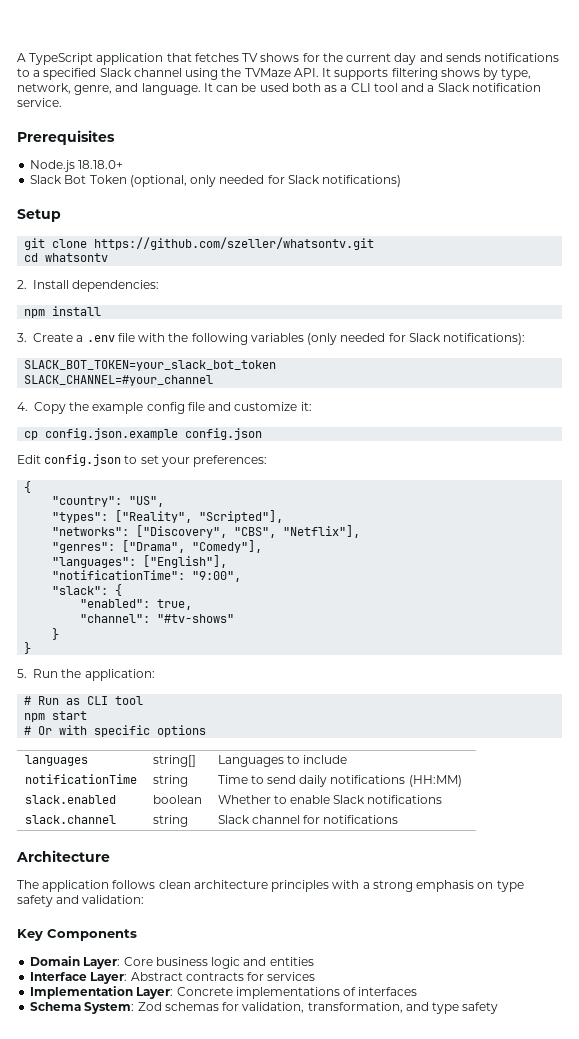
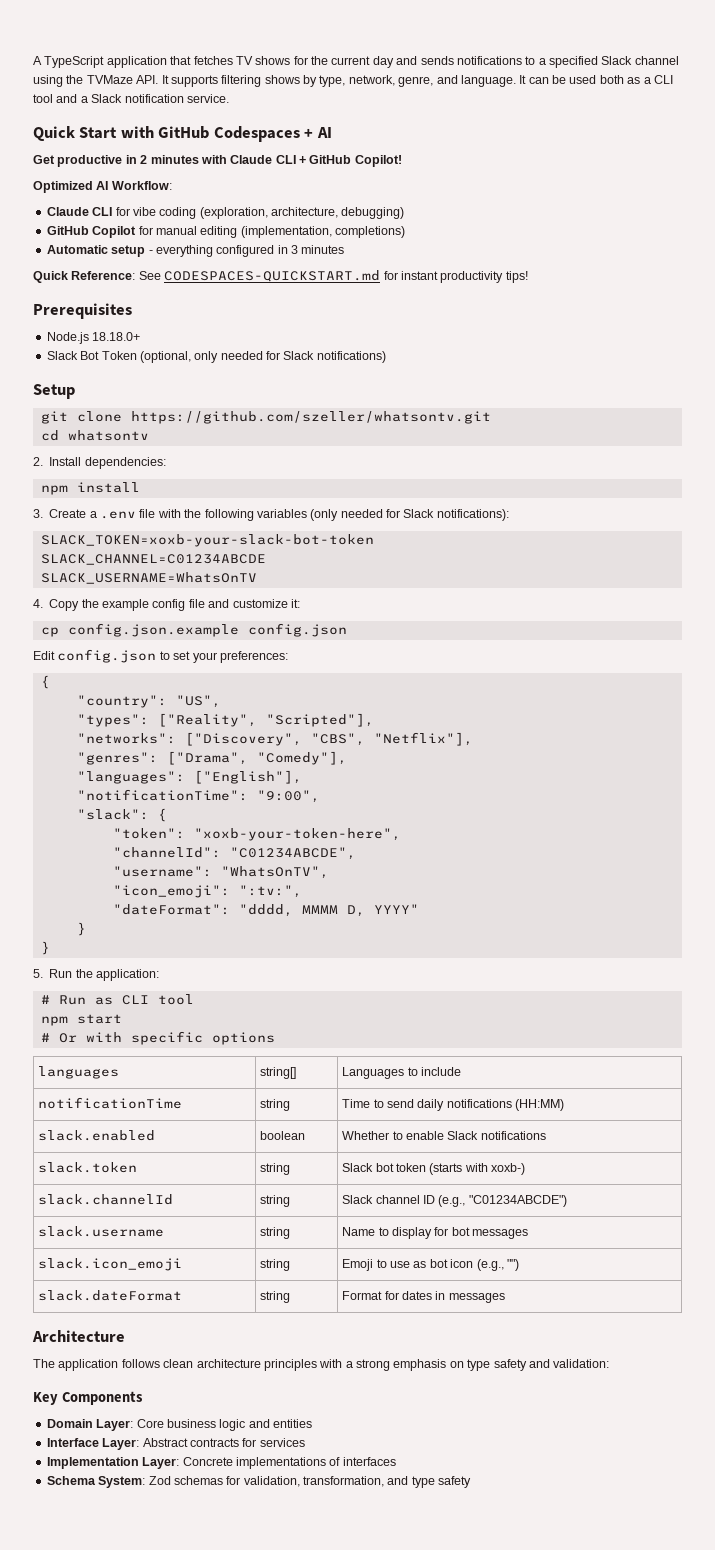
(62, 102) none -> [33,126,332,142] [33,155,402,167] [33,181,172,193] [46,207,405,219] [46,226,405,238] [46,245,345,257] [33,270,528,283] // Quick Start with GitHub Codespaces + AI // Get productive in 2 minutes with Claude CLI + GitHub Copilot! // Optimized AI Workflow: // Claude CLI for vibe coding (exploration, architecture, debugging) // GitHub Copilot for manual editing (implementation, completions) // Automatic setup - everything configured in 3 minutes // Quick Reference: See CODESPACES-QUICKSTART.md for instant productivity tips!
[24,360,277,371] [24,375,214,386] SLACK_BOT_TOKEN=your_slack_bot_token // SLACK_CHANNEL=#your_channel -> [40,534,374,547] [40,554,266,565] [40,572,257,584] SLACK_TOKEN=xoxb-your-slack-bot-token // SLACK_CHANNEL=C01234ABCDE // SLACK_USERNAME=WhatsOnTV
[80,599,193,610] [80,614,235,623] "enabled": true, // "channel": "#tv-shows" -> [112,828,401,841] [112,847,356,860] [112,866,329,879] [112,885,302,898] [112,904,419,917] "token": "xoxb-your-token-here", // "channelId": "C01234ABCDE", // "username": "WhatsOnTV", // "icon_emoji": ":tv:", // "dateFormat": "dddd, MMMM D, YYYY"
[24,815,116,824] [152,815,188,827] [217,815,399,824] slack.channel | string | Slack channel for notifications -> [38,1162,138,1173] [260,1163,291,1175] [342,1163,526,1175] [38,1194,174,1205] [260,1195,291,1207] [342,1195,567,1207] [38,1226,165,1237] [260,1227,291,1239] [342,1227,529,1239] [38,1258,183,1271] [260,1259,291,1271] [342,1259,519,1271] [38,1290,183,1301] [260,1291,291,1303] [342,1291,505,1303] slack.token | string | Slack bot token (starts with xoxb-) // slack.channelId | string | Slack channel ID (e.g., "C01234ABCDE") // slack.username | string | Name to display for bot messages // slack.icon_emoji | string | Emoji to use as bot icon (e.g., "") // slack.dateFormat | string | Format for dates in messages

